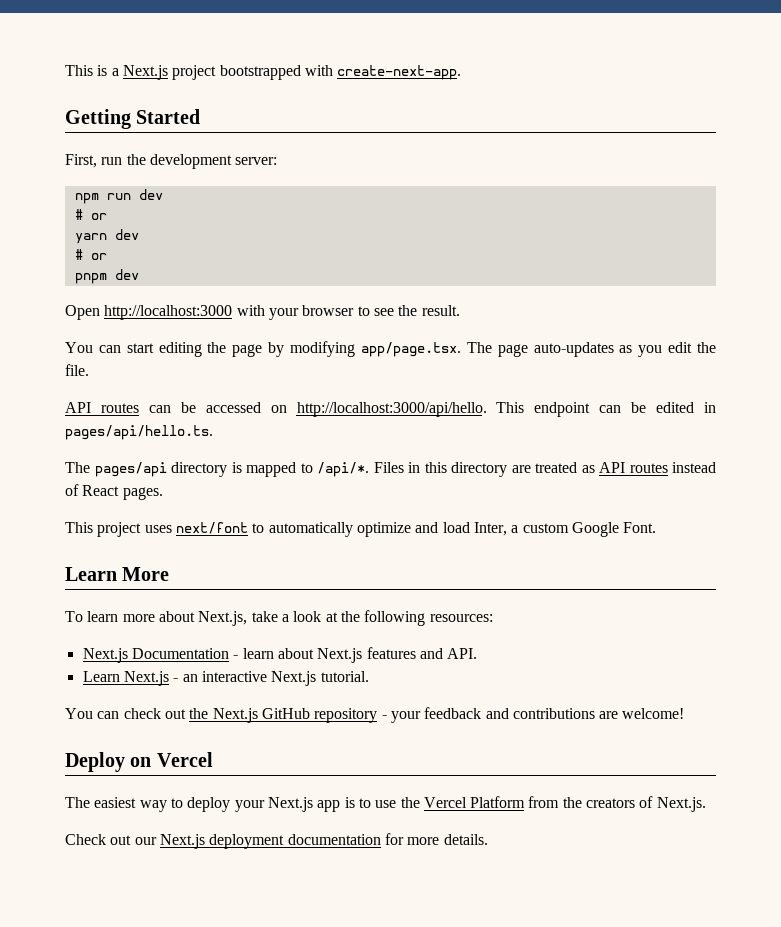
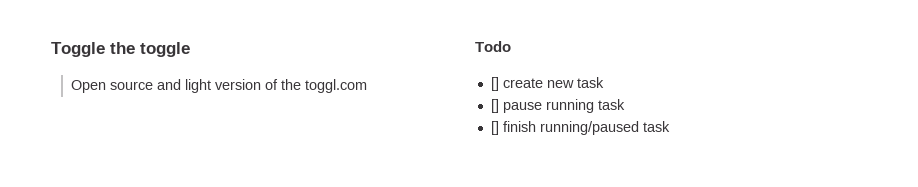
[65,65,462,80] [65,109,201,129] [65,154,278,169] [74,189,163,204] [74,209,107,220] [74,229,139,244] [74,249,107,260] [74,269,139,284] [65,305,460,320] [65,341,717,357] [65,364,89,376] [65,402,716,417] [65,425,213,440] [65,462,716,477] [65,484,163,500] [65,522,657,537] [65,567,170,581] [65,610,493,626] [82,647,478,663] [82,671,369,686] [65,707,685,723] [65,752,213,772] [65,796,706,812] [65,833,488,849] This is a Next.js project bootstrapped with create-next-app. // Getting Started // First, run the development server: // npm run dev // # or // yarn dev // # or // pnpm dev // Open http://localhost:3000 with your browser to see the result. // You can start editing the page by modifying app/page.tsx. The page auto-updates as you edit the file. // API routes can be accessed on http://localhost:3000/api/hello. This endpoint can be edited in pages/api/hello.ts. // The pages/api directory is mapped to /api/*. Files in this directory are treated as API routes instead of React pages. // This project uses next/font to automatically optimize and load Inter, a custom Google Font. // Learn More // To learn more about Next.js, take a look at the following resources: // Next.js Documentation - learn about Next.js features and API. // Learn Next.js - an interactive Next.js tutorial. // You can check out the Next.js GitHub repository - your feedback and contributions are welcome! // Deploy on Vercel // The easiest way to deploy your Next.js app is to use the Vercel Platform from the creators of Next.js. // Check out our Next.js deployment documentation for more details. -> [51,42,190,57] [70,79,367,93] [475,41,511,52] [490,77,604,91] [490,99,625,113] [490,121,670,135] Toggle the toggle // Open source and light version of the toggl.com // Todo // [] create new task // [] pause running task // [] finish running/paused task

